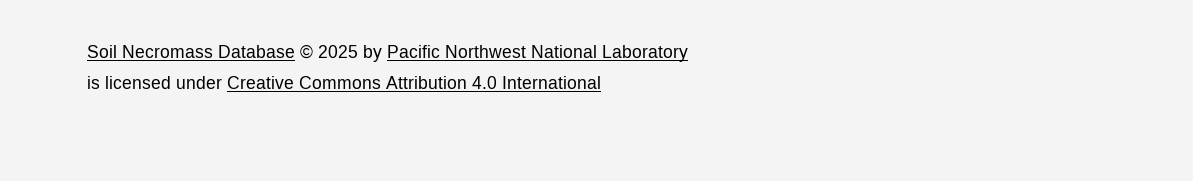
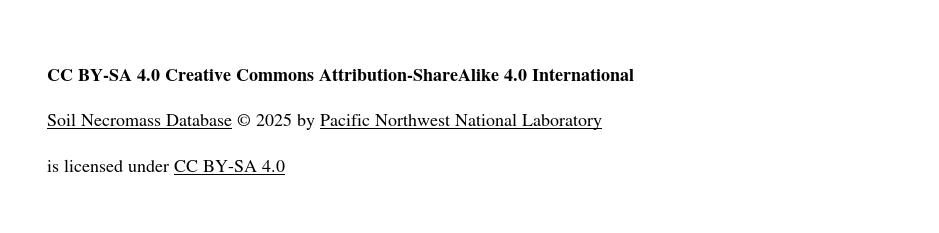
(87, 51) none -> [47,68,634,81] CC BY-SA 4.0 Creative Commons Attribution-ShareAlike 4.0 International //
[227,76,601,89] Creative Commons Attribution 4.0 International -> [174,160,285,172] CC BY-SA 4.0

